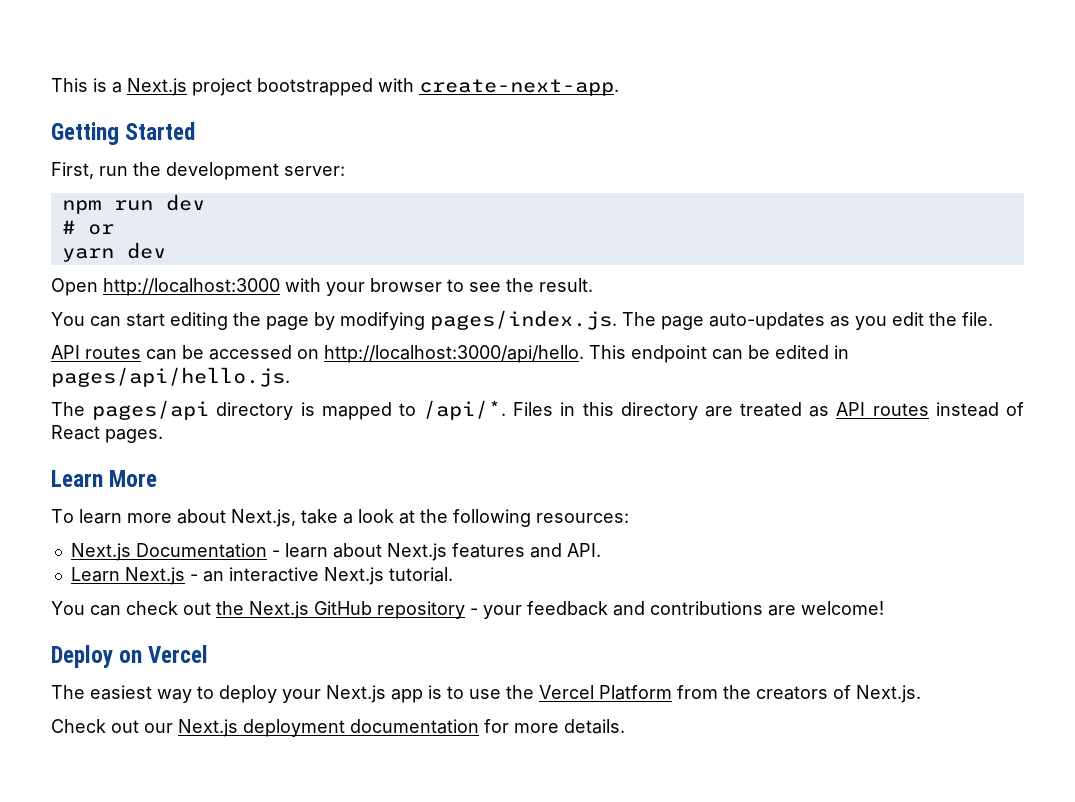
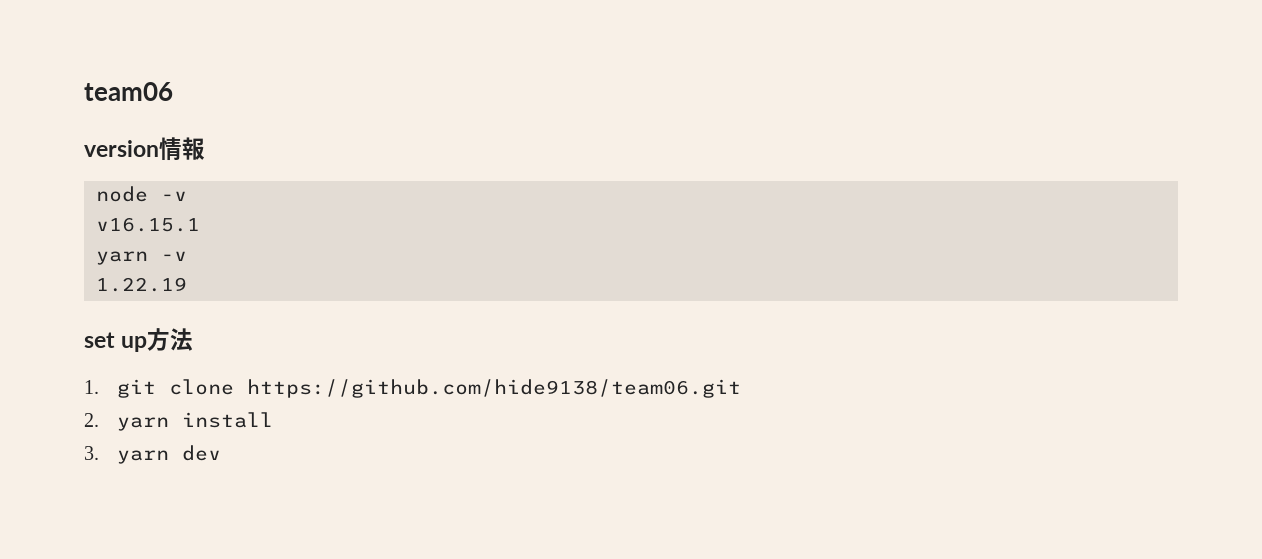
[51,78,619,96] [51,122,196,145] [51,162,345,180] [61,194,205,214] [61,220,114,235] [61,242,166,262] [51,278,593,296] [51,310,993,330] [51,345,849,363] [51,367,290,387] [51,400,1024,420] [51,425,163,443] [51,470,158,487] [51,509,629,527] [70,543,601,561] [70,567,453,585] [51,601,884,619] [51,645,209,668] [51,685,921,703] [51,719,625,737] This is a Next.js project bootstrapped with create-next-app. // Getting Started // First, run the development server: // npm run dev // # or // yarn dev // Open http://localhost:3000 with your browser to see the result. // You can start editing the page by modifying pages/index.js. The page auto-updates as you edit the file. // API routes can be accessed on http://localhost:3000/api/hello. This endpoint can be edited in pages/api/hello.js. // The pages/api directory is mapped to /api/*. Files in this directory are treated as API routes instead of React pages. // Learn More // To learn more about Next.js, take a look at the following resources: // Next.js Documentation - learn about Next.js features and API. // Learn Next.js - an interactive Next.js tutorial. // You can check out the Next.js GitHub repository - your feedback and contributions are welcome! // Deploy on Vercel // The easiest way to deploy your Next.js app is to use the Vercel Platform from the creators of Next.js. // Check out our Next.js deployment documentation for more details. -> [84,82,173,101] [84,137,205,161] [96,186,187,202] [96,217,200,232] [96,251,187,265] [96,277,187,292] [84,328,194,352] [84,379,741,398] [84,412,273,431] [84,445,221,464] team06 // version情報 // node -v // v16.15.1 // yarn -v // 1.22.19 // set up方法 // 1. git clone https://github.com/hide9138/team06.git // 2. yarn install // 3. yarn dev

